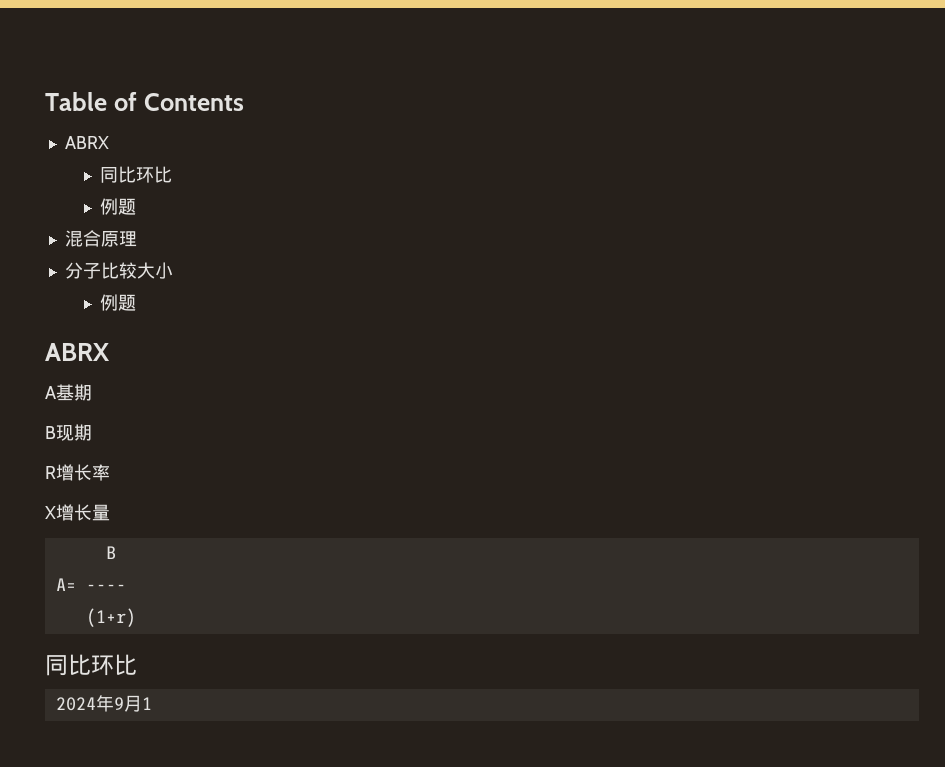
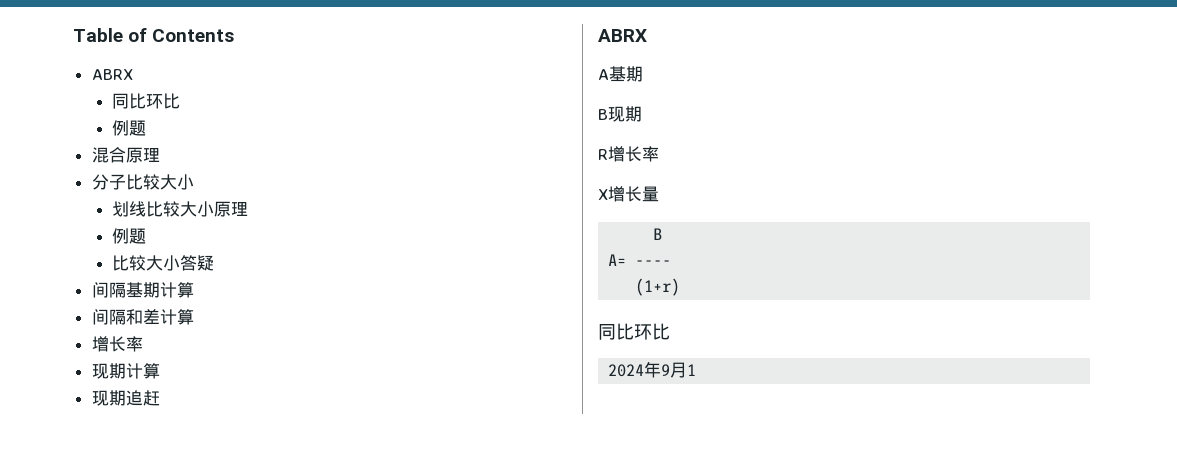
[100,294,137,311] 例题 -> [111,201,248,217] [111,228,146,244] [111,255,214,271] [91,282,194,298] [91,309,194,325] [91,336,143,352] [91,363,160,379] [91,390,160,406] 划线比较大小原理 // 例题 // 比较大小答疑 // 间隔基期计算 // 间隔和差计算 // 增长率 // 现期计算 // 现期追赶

